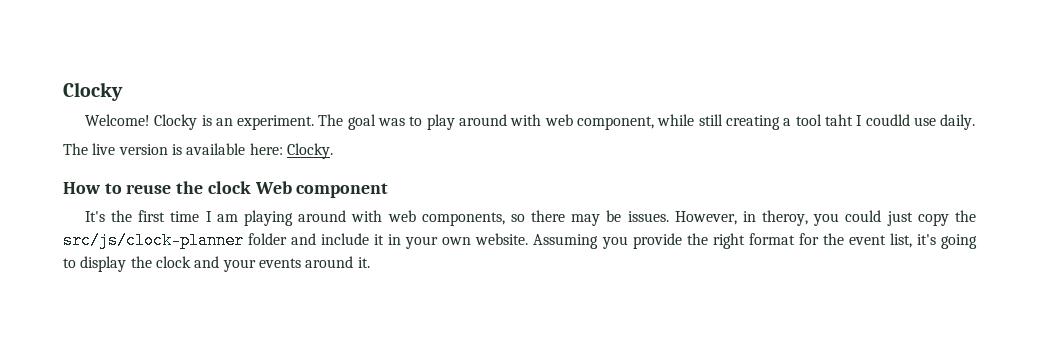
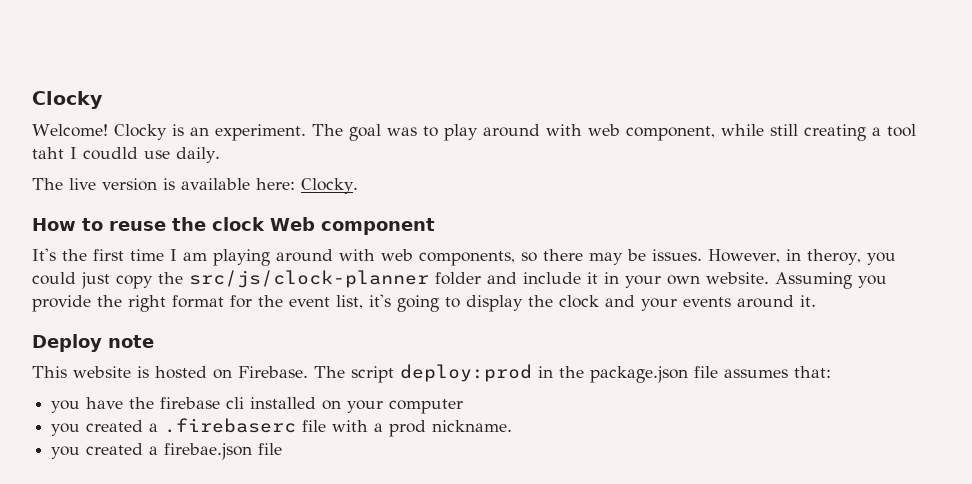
(370, 262) none -> [32,334,154,352] [32,364,831,383] [51,397,464,414] [51,418,513,437] [51,443,283,460] // Deploy note // This website is hosted on Firebase. The script deploy:prod in the package.json file assumes that: // you have the firebase cli installed on your computer // you created a .firebaserc file with a prod nickname. // you created a firebae.json file

